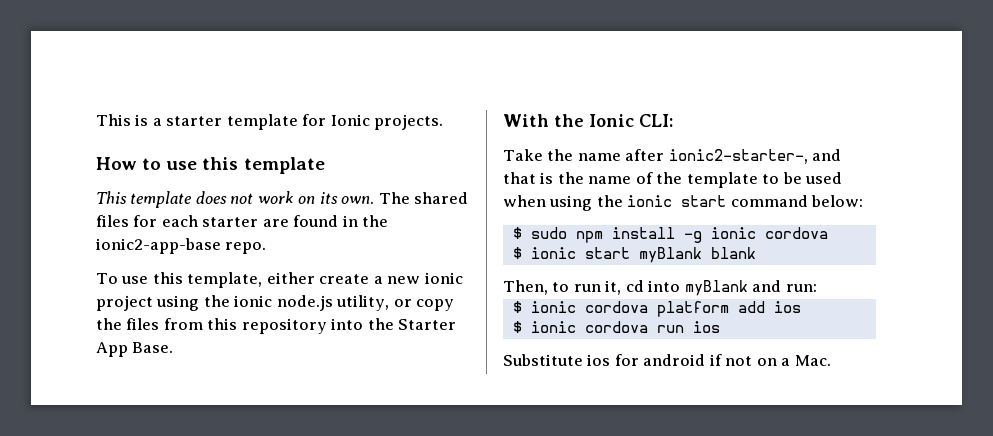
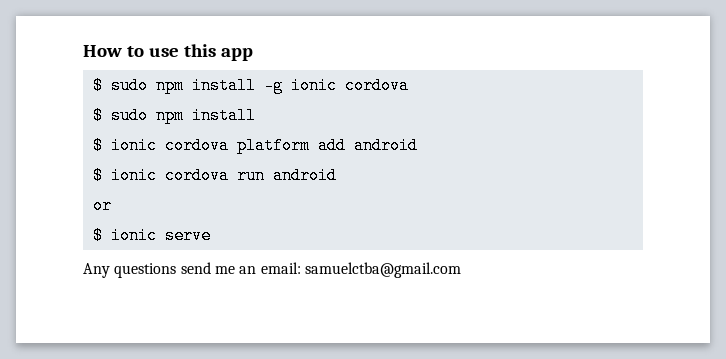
[96,114,444,130] [96,157,325,174] [96,191,469,208] [96,215,389,227] [96,238,267,254] [96,272,463,288] [96,295,455,311] [96,318,457,334] [96,342,174,357] [503,114,673,127] [503,149,842,164] [503,172,843,188] [503,195,864,211] This is a starter template for Ionic projects. // How to use this template // This template does not work on its own. The shared files for each starter are found in the ionic2-app-base repo. // To use this template, either create a new ionic project using the ionic node.js utility, or copy the files from this repository into the Starter App Base. // With the Ionic CLI: // Take the name after ionic2-starter-, and that is the name of the template to be used when using the ionic start command below: -> [83,44,253,61] How to use this app
[530,247,756,263] [503,280,817,296] ionic start myBlank blank // Then, to run it, cd into myBlank and run: -> [110,107,256,124] sudo npm install
[773,301,801,313] ios -> [353,137,418,154] android
[692,321,720,333] [503,354,831,366] ios // Substitute ios for android if not on a Mac. -> [272,167,337,184] [92,197,112,214] [92,227,211,244] [83,262,461,278] android // or // $ ionic serve // Any questions send me an email: samuelctba@gmail.com

